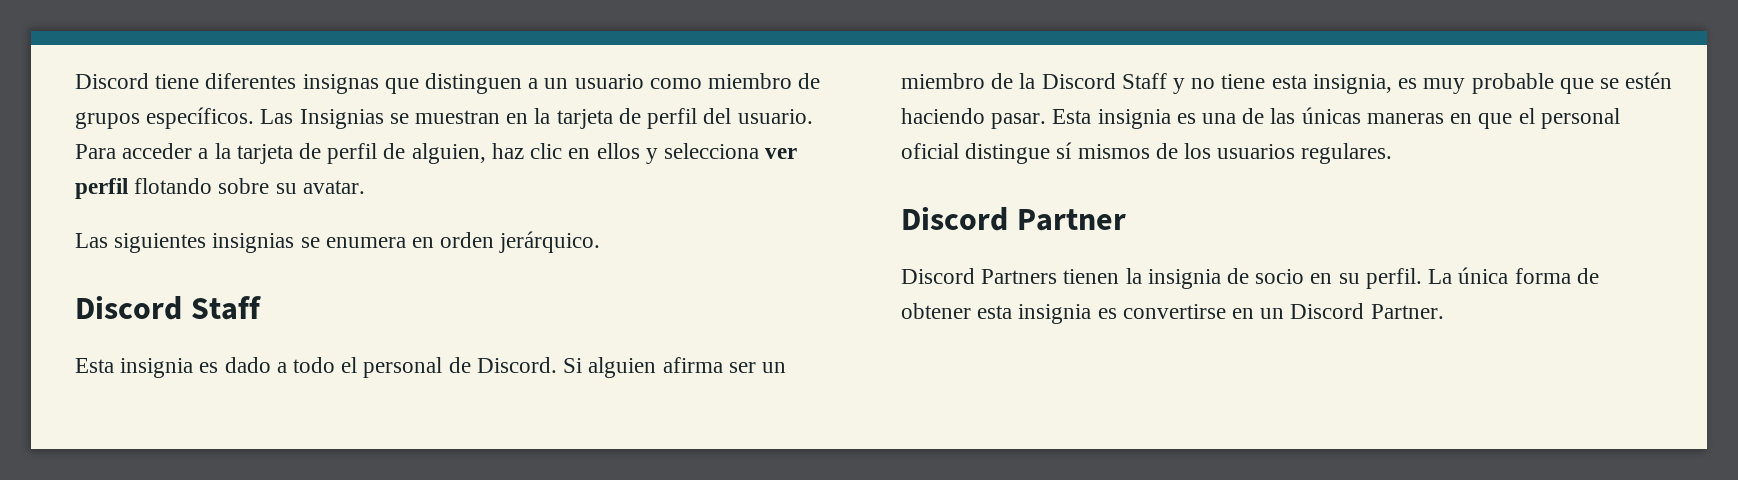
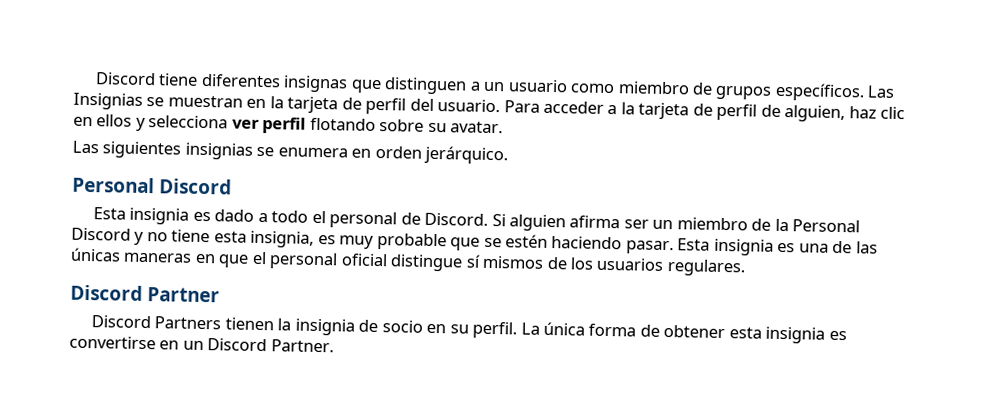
[75,296,261,320] Discord Staff -> [72,176,233,195] Personal Discord
[1041,73,1167,89] Discord Staff -> [792,219,861,233] [71,227,131,241] Personal Discord

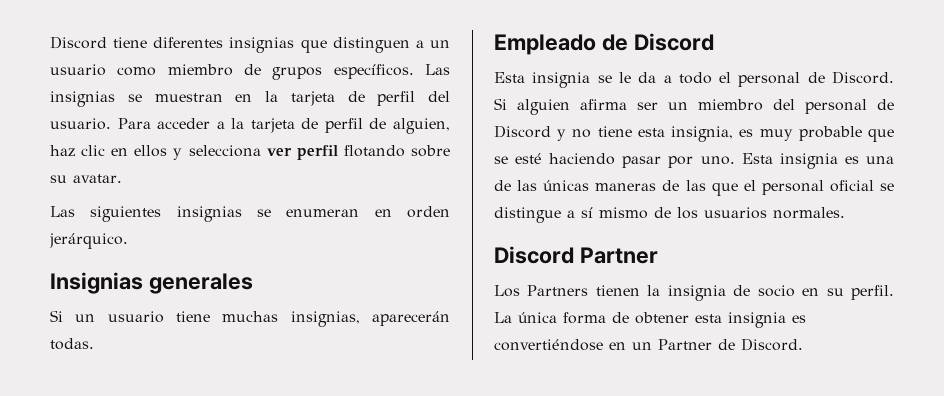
[283,75,349,93] insignas -> [229,37,295,53] insignias
[73,92,143,110] Insignias -> [50,91,115,107] insignias
[277,147,348,158] enumera -> [286,209,360,217] enumeran
[72,176,155,194] Personal -> [50,272,253,294] [50,310,450,327] [50,338,94,350] [494,34,628,55] Insignias generales // Si un usuario tiene muchas insignias, aparecerán todas. // Empleado de
[192,209,255,222] es dado -> [597,72,657,83] se le da
[751,218,861,233] de la Personal -> [773,99,894,114] del personal de
[505,234,674,255] estén haciendo pasar. -> [515,153,735,168] esté haciendo pasar por uno.
[194,253,216,264] en -> [662,180,706,191] de las
[390,254,545,272] distingue sí mismos -> [880,183,894,191] [494,207,648,223] se distingue a sí mismo
[666,259,746,277] regulares. -> [773,207,845,219] normales.
[90,315,151,329] Discord -> [494,285,520,297] Los
[69,335,156,350] convertirse -> [494,339,603,351] convertiéndose
[207,338,334,353] Discord Partner. -> [658,338,803,351] Partner de Discord.

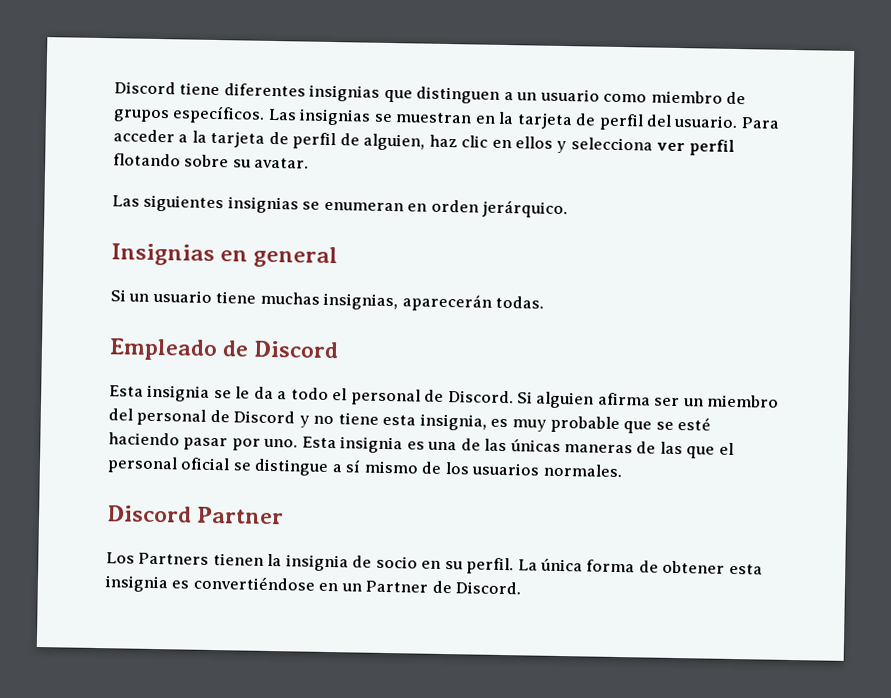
[148,273,253,294] generales -> [220,245,339,269] en general

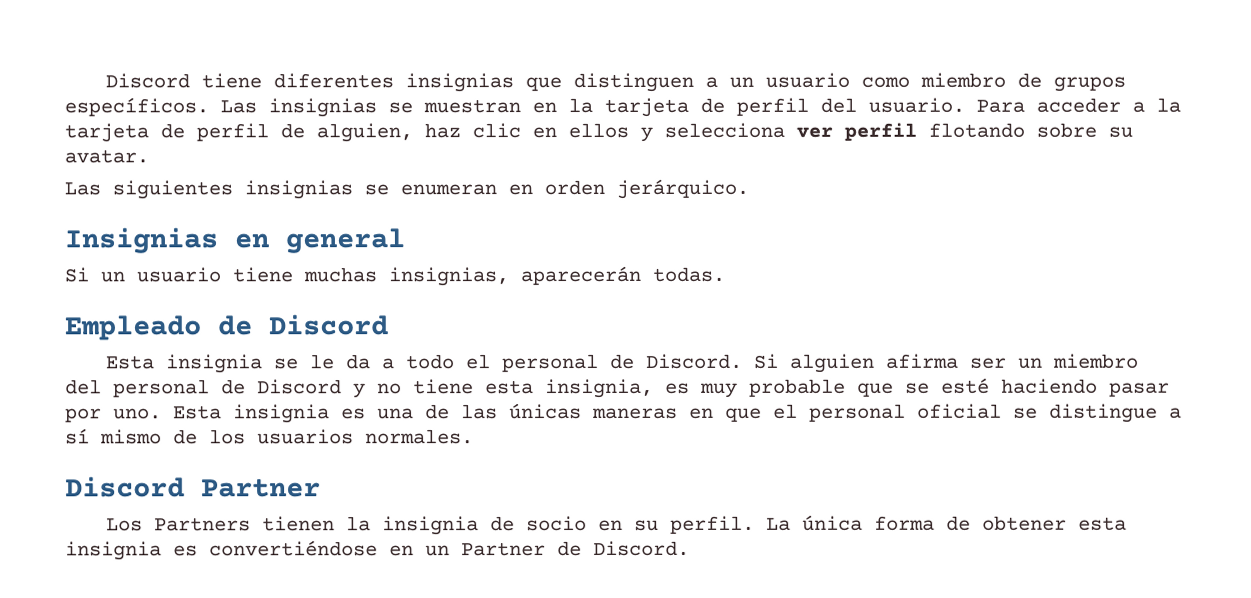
[636,441,683,455] de las -> [689,407,714,419] en

